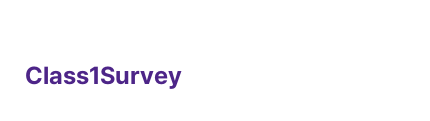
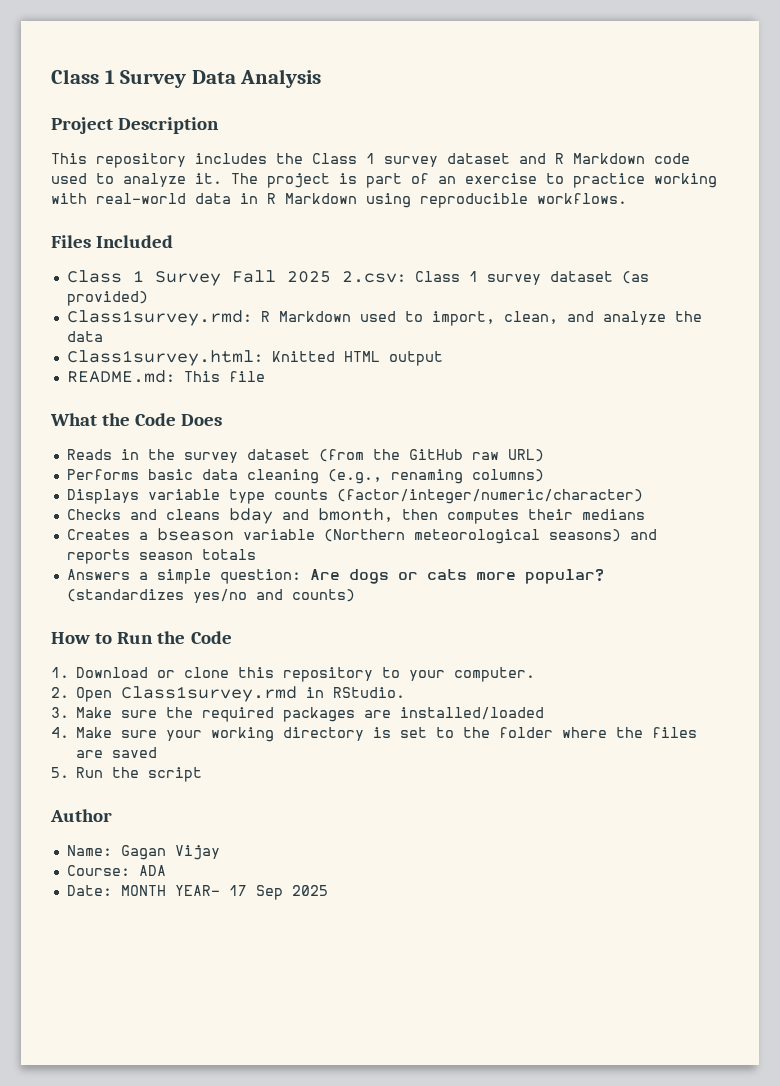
[25,66,182,89] Class1Survey -> [51,69,322,88] [51,117,220,134] [51,153,690,168] [51,173,717,188] [51,193,627,208] [51,235,174,248] [66,270,649,286] [66,291,148,306] [66,310,702,326] [66,331,103,342] [66,350,443,366] [66,370,265,383] [50,413,223,426] [66,449,544,463] [66,469,544,484] [66,489,643,504] [66,508,645,524] [66,528,657,544] [66,549,256,564] [66,569,604,584] [66,589,355,603] [51,631,232,644] [51,667,536,682] [51,686,406,702] [51,707,545,722] [51,727,698,742] [76,747,158,758] [51,767,203,782] [50,809,112,822] [66,845,220,860] [66,865,166,876] [66,885,328,900] Class 1 Survey Data Analysis // Project Description // This repository includes the Class 1 survey dataset and R Markdown code used to analyze it. The project is part of an exercise to practice working with real-world data in R Markdown using reproducible workflows. // Files Included // Class 1 Survey Fall 2025 2.csv: Class 1 survey dataset (as provided) // Class1survey.rmd: R Markdown used to import, clean, and analyze the data // Class1survey.html: Knitted HTML output // README.md: This file // What the Code Does // Reads in the survey dataset (from the GitHub raw URL) // Performs basic data cleaning (e.g., renaming columns) // Displays variable type counts (factor/integer/numeric/character) // Checks and cleans bday and bmonth, then computes their medians // Creates a bseason variable (Northern meteorological seasons) and reports season totals // Answers a simple question: Are dogs or cats more popular? (standardizes yes/no and counts) // How to Run the Code // 1. Download or clone this repository to your computer. // 2. Open Class1survey.rmd in RStudio. // 3. Make sure the required packages are installed/loaded // 4. Make sure your working directory is set to the folder where the files are saved // 5. Run the script // Author // Name: Gagan Vijay // Course: ADA // Date: MONTH YEAR- 17 Sep 2025

